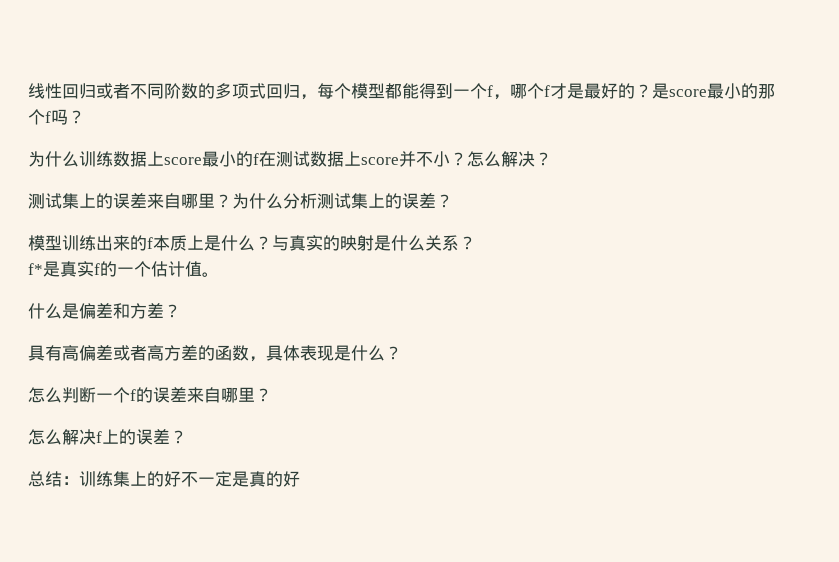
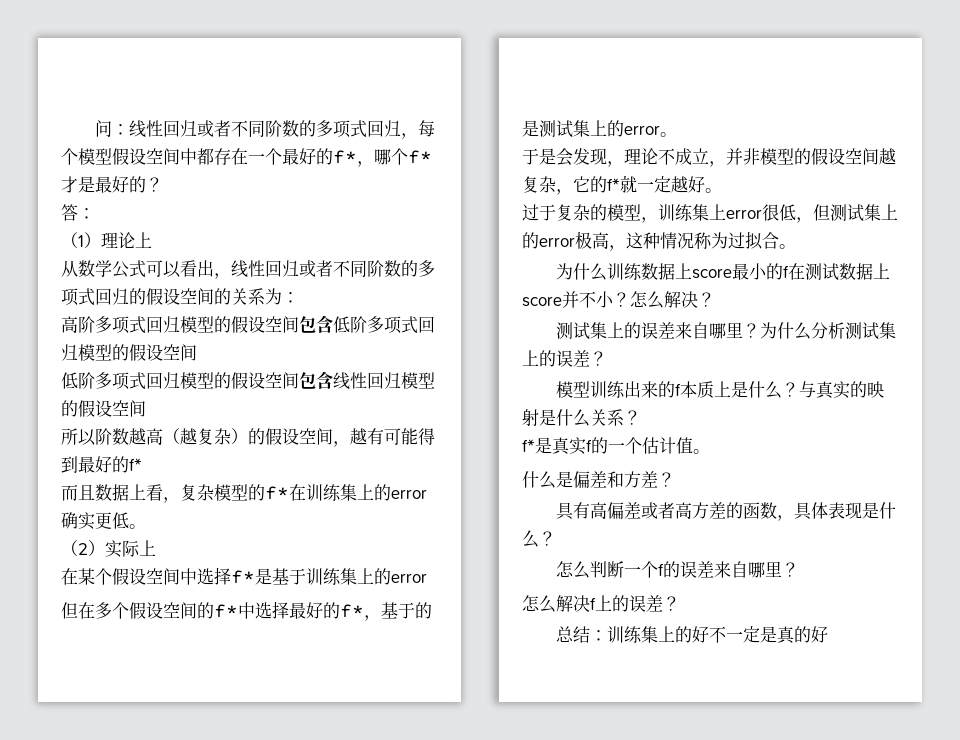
(28, 91) none -> [94,120,129,137] 问：
[385,83,775,100] [28,109,85,125] 都能得到一个f，哪个f才是最好的？是score最小的那个f吗？ -> [112,148,432,167] [61,176,163,193] [61,204,95,221] [61,232,152,249] [61,260,435,279] [61,288,299,306] [61,315,435,334] [61,344,197,361] [61,371,435,390] [61,400,146,417] [61,428,435,447] [61,456,142,473] [61,484,427,503] [61,512,146,530] [61,540,156,558] [61,567,427,585] [61,601,432,621] [522,120,677,138] [522,148,896,167] [522,175,722,195] [522,204,898,223] [522,231,796,251] 假设空间中都存在一个最好的f*，哪个f*才是最好的？ // 答： // （1）理论上 // 从数学公式可以看出，线性回归或者不同阶数的多项式回归的假设空间的关系为： // 高阶多项式回归模型的假设空间包含低阶多项式回归模型的假设空间 // 低阶多项式回归模型的假设空间包含线性回归模型的假设空间 // 所以阶数越高（越复杂）的假设空间，越有可能得到最好的f* // 而且数据上看，复杂模型的f*在训练集上的error确实更低。 // （2）实际上 // 在某个假设空间中选择f*是基于训练集上的error // 但在多个假设空间的f*中选择最好的f*，基于的是测试集上的error。 // 于是会发现，理论不成立，并非模型的假设空间越复杂，它的f*就一定越好。 // 过于复杂的模型，训练集上error很低，但测试集上的error极高，这种情况称为过拟合。

